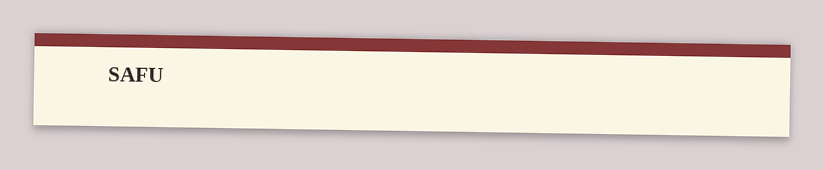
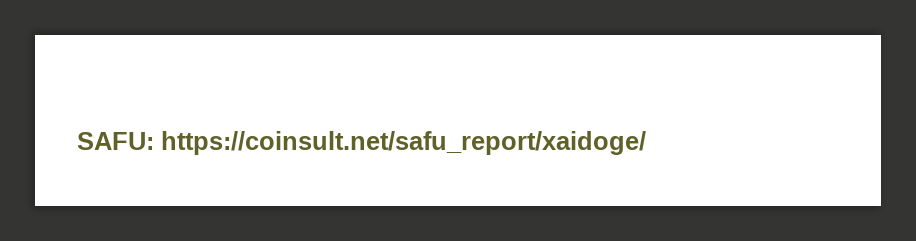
[108,67,164,83] SAFU -> [77,131,646,155] SAFU: https://coinsult.net/safu_report/xaidoge/

